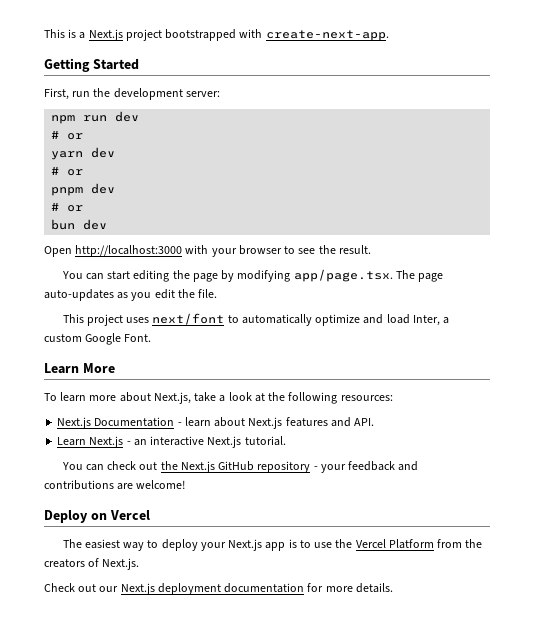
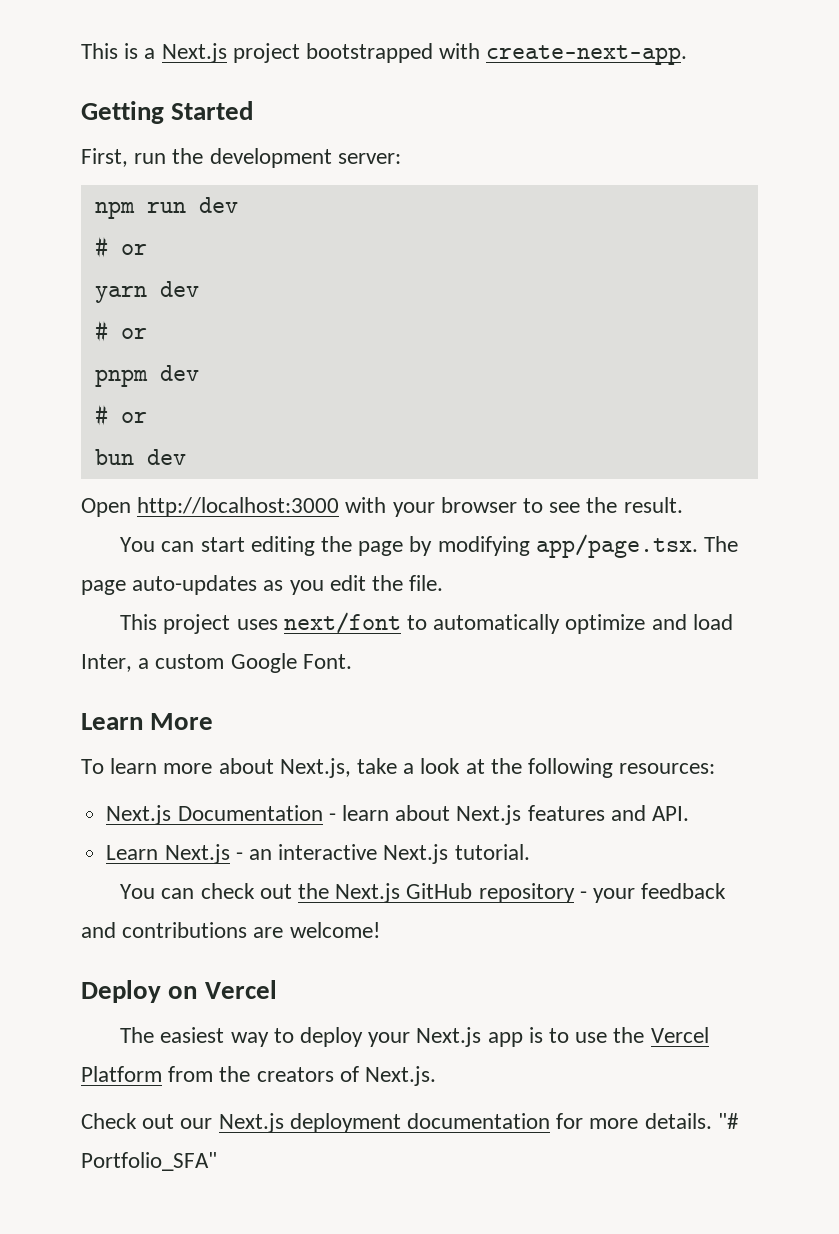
(393, 588) none -> [717,1113,739,1129] [81,1152,217,1171] "# Portfolio_SFA"

